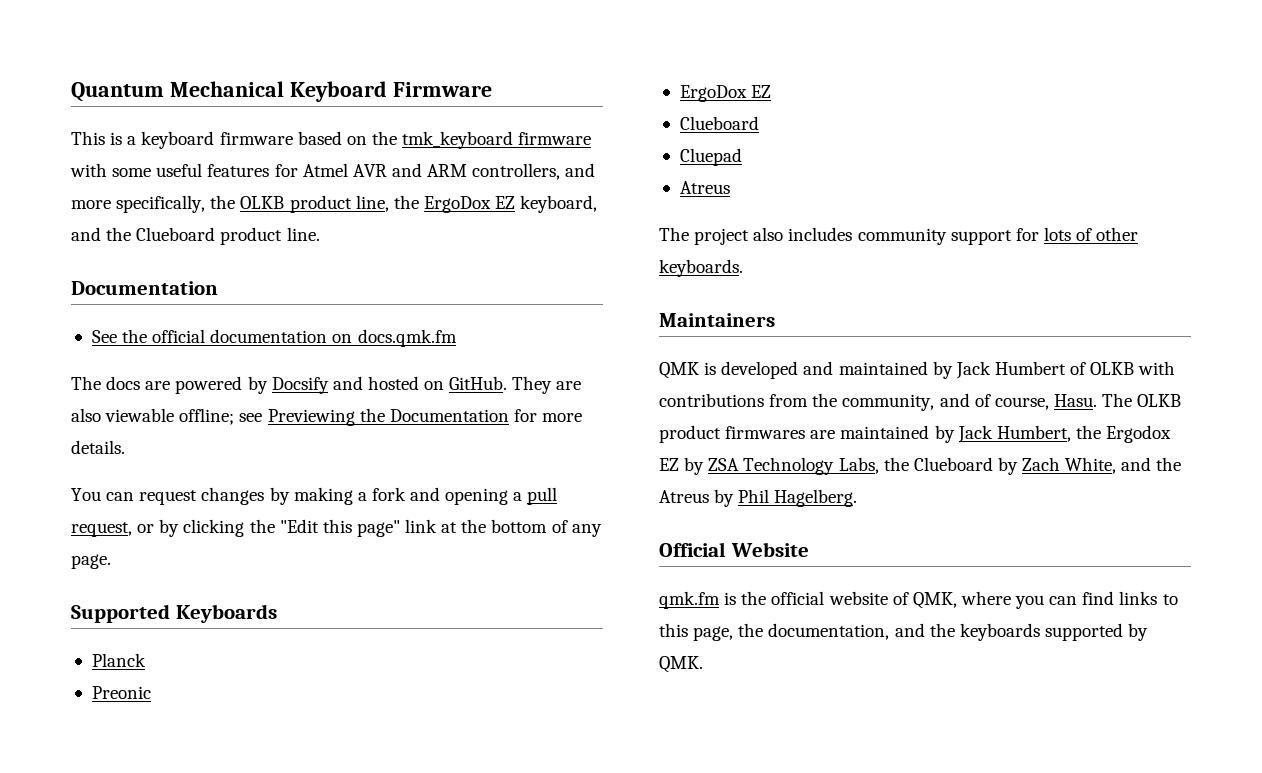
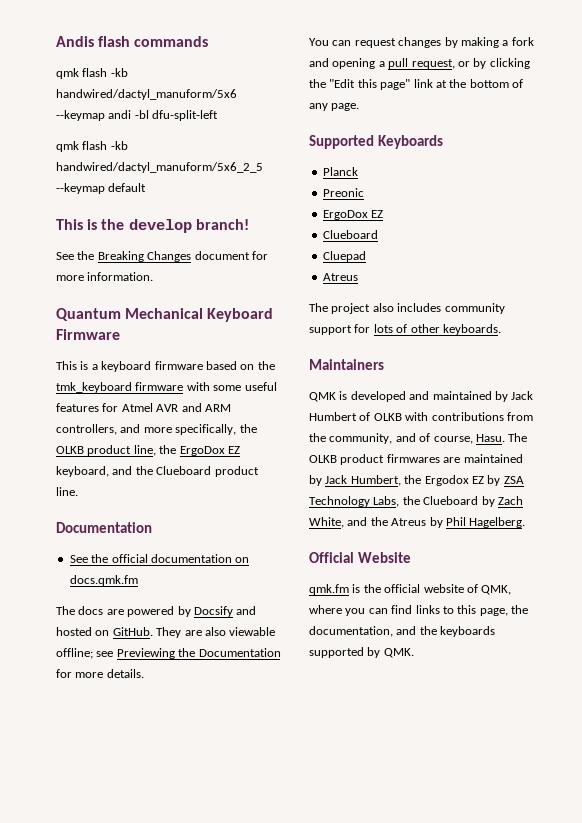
(71, 92) none -> [56,36,209,47] [56,68,128,79] [56,89,237,100] [56,110,219,121] [56,141,128,152] [56,162,263,173] [56,183,147,194] [56,219,249,233] [56,251,268,262] [56,272,154,281] Andis flash commands // qmk flash -kb handwired/dactyl_manuform/5x6 --keymap andi -bl dfu-split-left // qmk flash -kb handwired/dactyl_manuform/5x6_2_5 --keymap default // This is the develop branch! // See the Breaking Changes document for more information. //

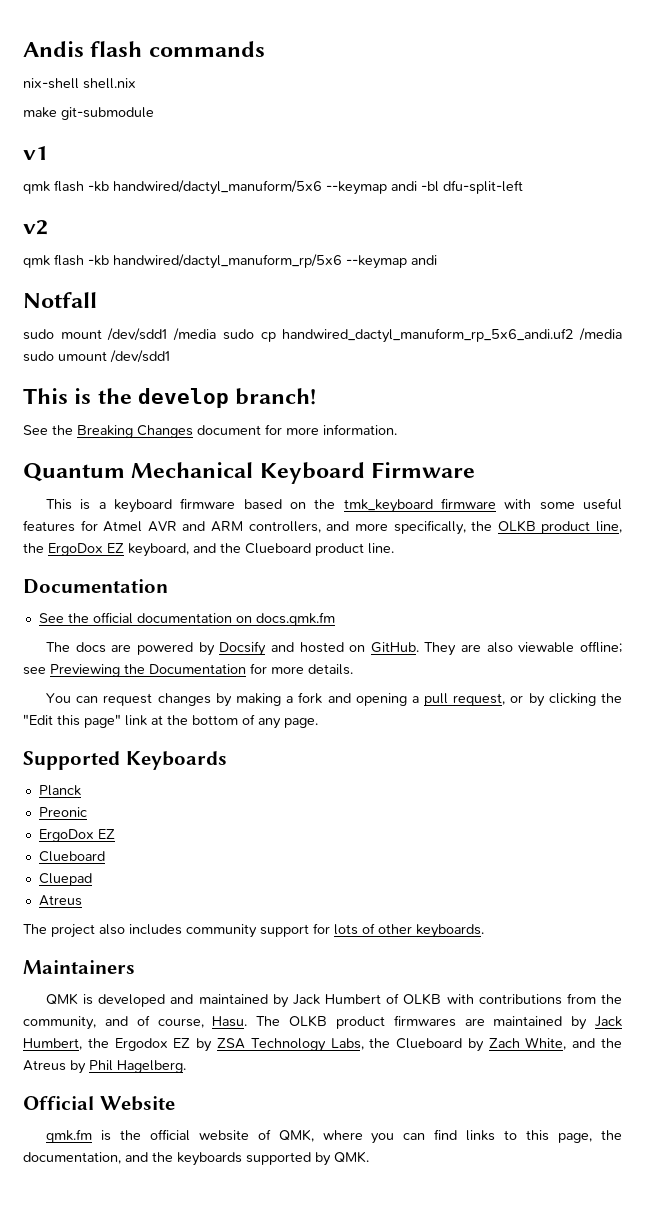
(209, 41) none -> [23,78,136,89] [23,107,154,120] [23,146,48,160] // nix-shell shell.nix // make git-submodule // v1
[56,141,128,152] [56,162,263,173] [56,183,147,194] // qmk flash -kb handwired/dactyl_manuform/5x6_2_5 --keymap default -> [23,220,48,235] [23,254,437,269] [23,292,97,308] [23,328,622,343] [23,350,170,363] // v2 // qmk flash -kb handwired/dactyl_manuform_rp/5x6 --keymap andi // Notfall // sudo mount /dev/sdd1 /media sudo cp handwired_dactyl_manuform_rp_5x6_andi.uf2 /media sudo umount /dev/sdd1

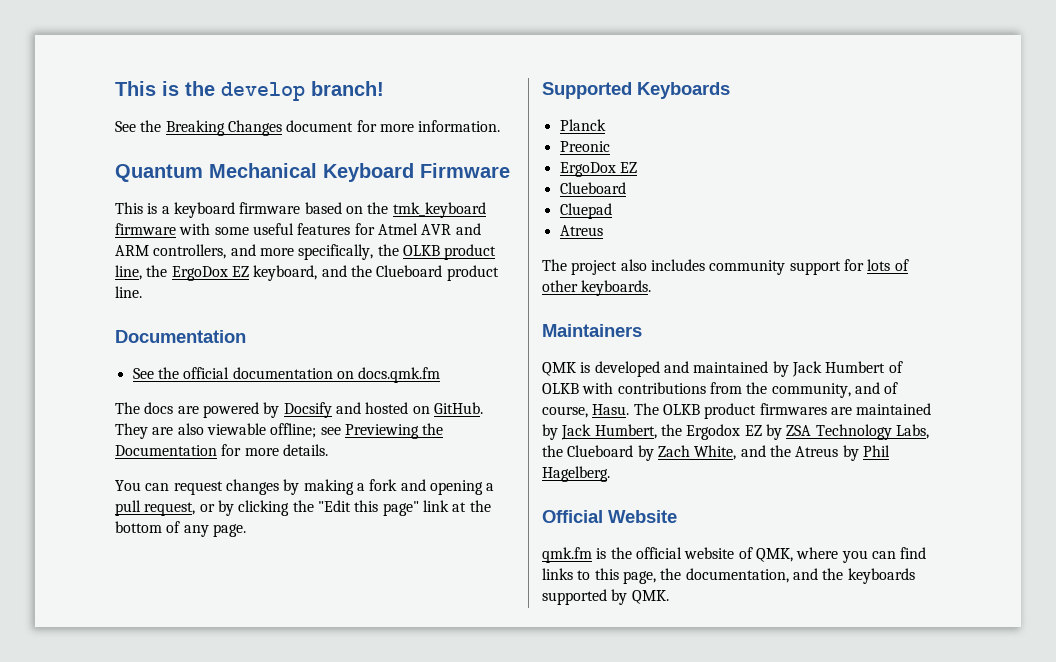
[23,41,265,57] [23,78,136,89] [23,107,154,120] [23,146,48,160] [23,180,523,195] [23,220,48,235] [23,254,437,269] [23,292,97,308] [23,328,622,343] [23,350,170,363] Andis flash commands // nix-shell shell.nix // make git-submodule // v1 // qmk flash -kb handwired/dactyl_manuform/5x6 --keymap andi -bl dfu-split-left // v2 // qmk flash -kb handwired/dactyl_manuform_rp/5x6 --keymap andi // Notfall // sudo mount /dev/sdd1 /media sudo cp handwired_dactyl_manuform_rp_5x6_andi.uf2 /media sudo umount /dev/sdd1 // -> (115, 88) none

